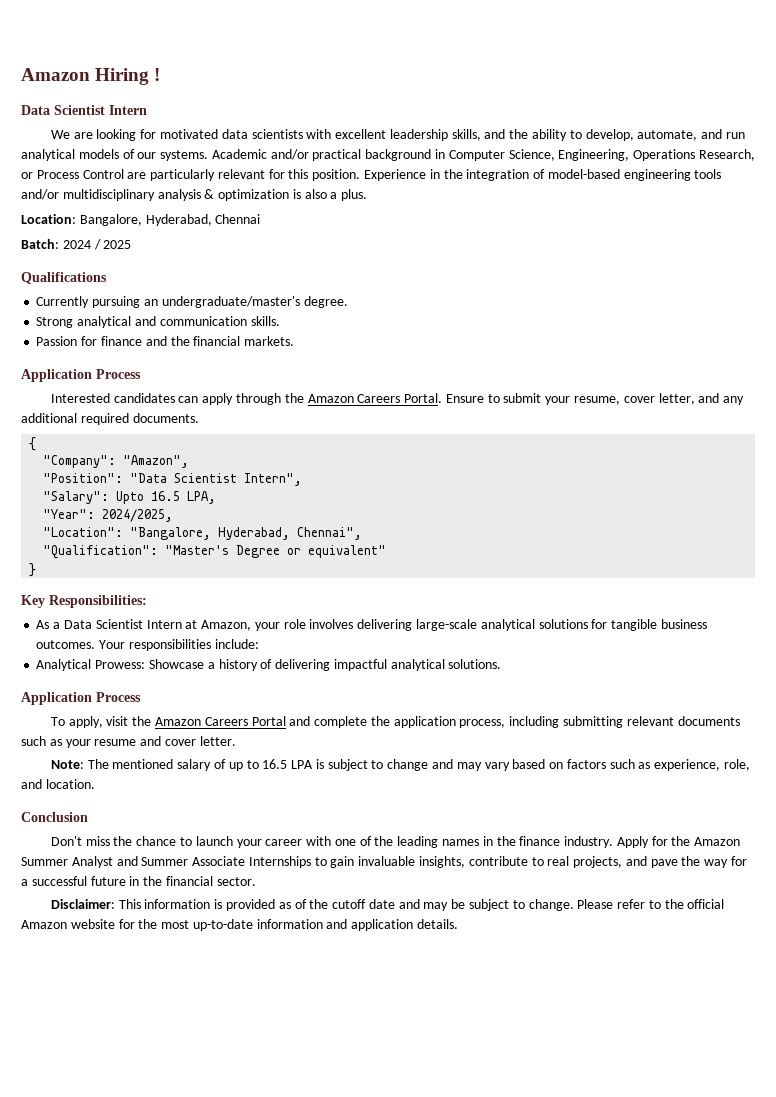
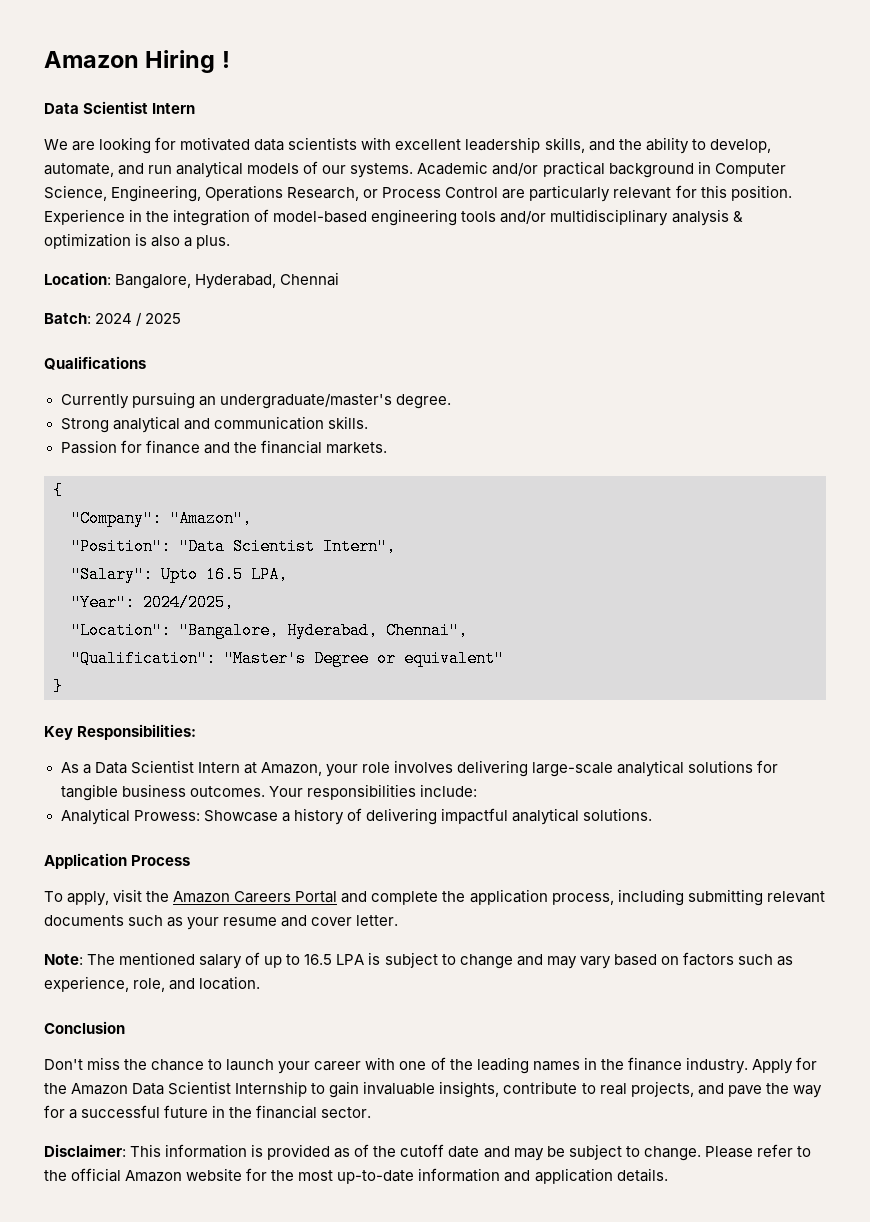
[21,369,141,382] [50,393,745,405] [21,413,199,425] // Application Process // Interested candidates can apply through the Amazon Careers Portal. Ensure to submit your resume, cover letter, and any additional required documents. -> (387, 448) none
[21,856,311,868] Summer Analyst and Summer Associate Internships -> [132,1081,308,1097] Data Scientist Internship

